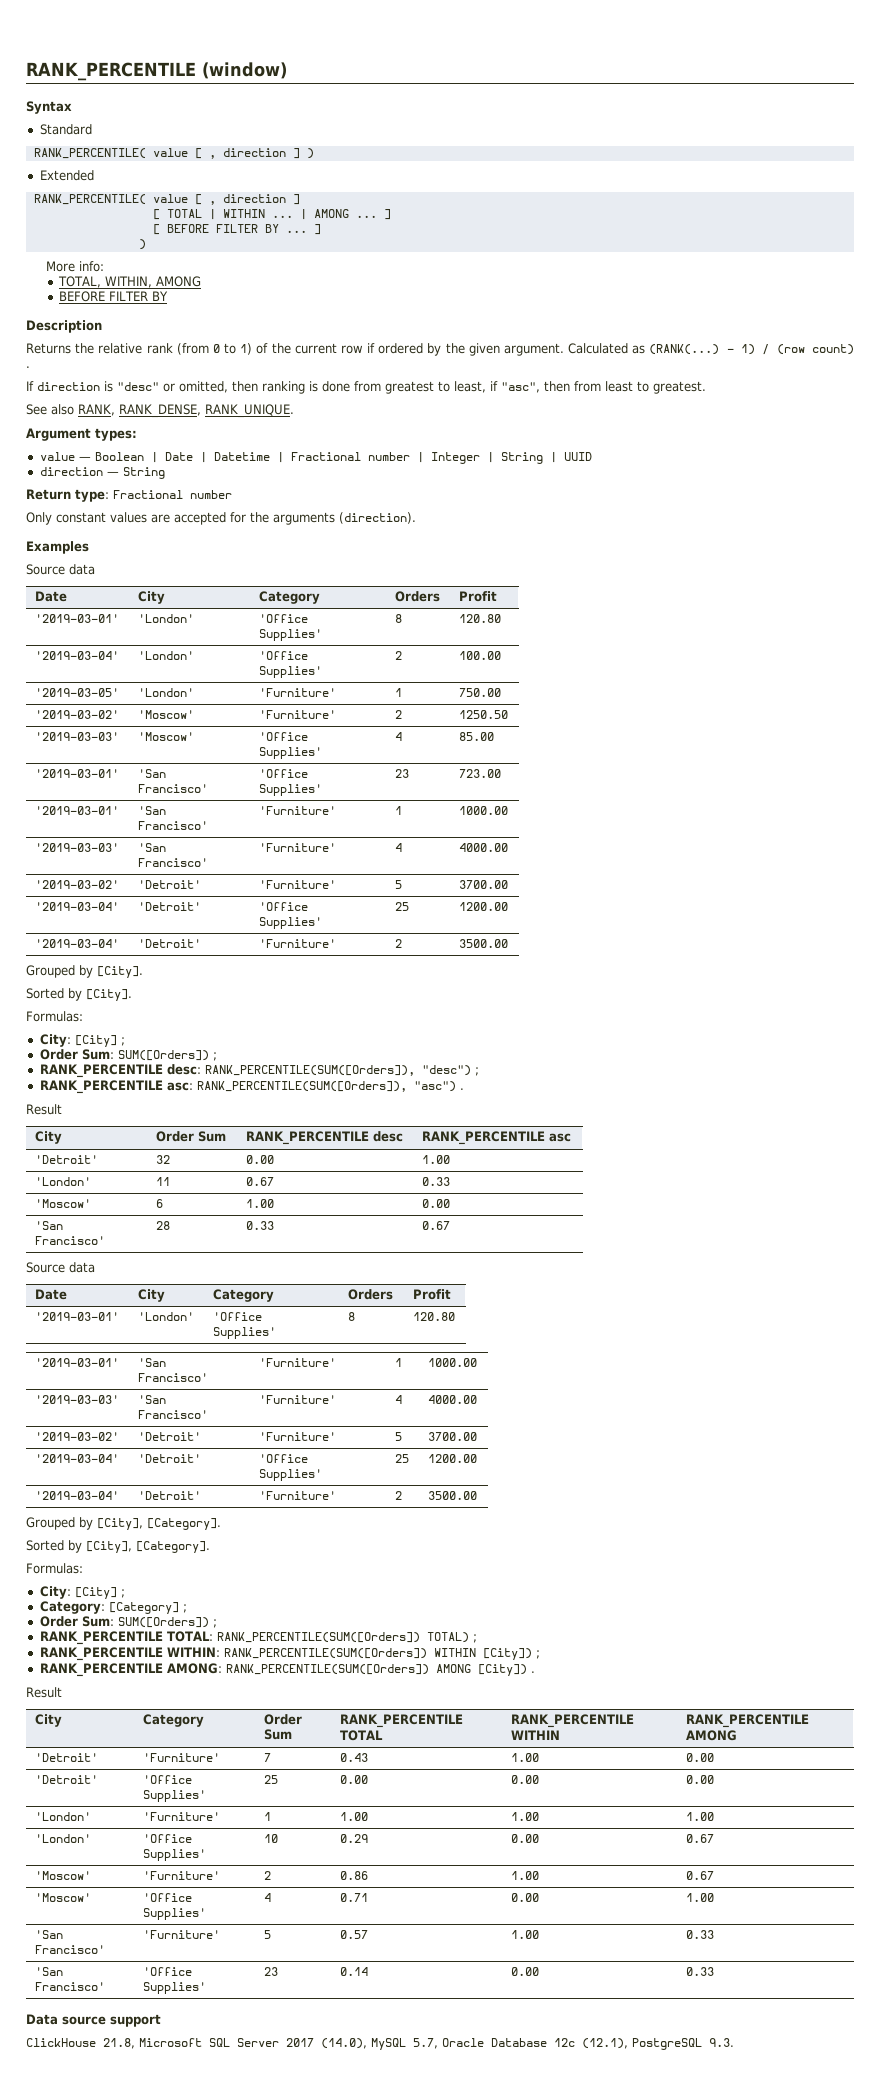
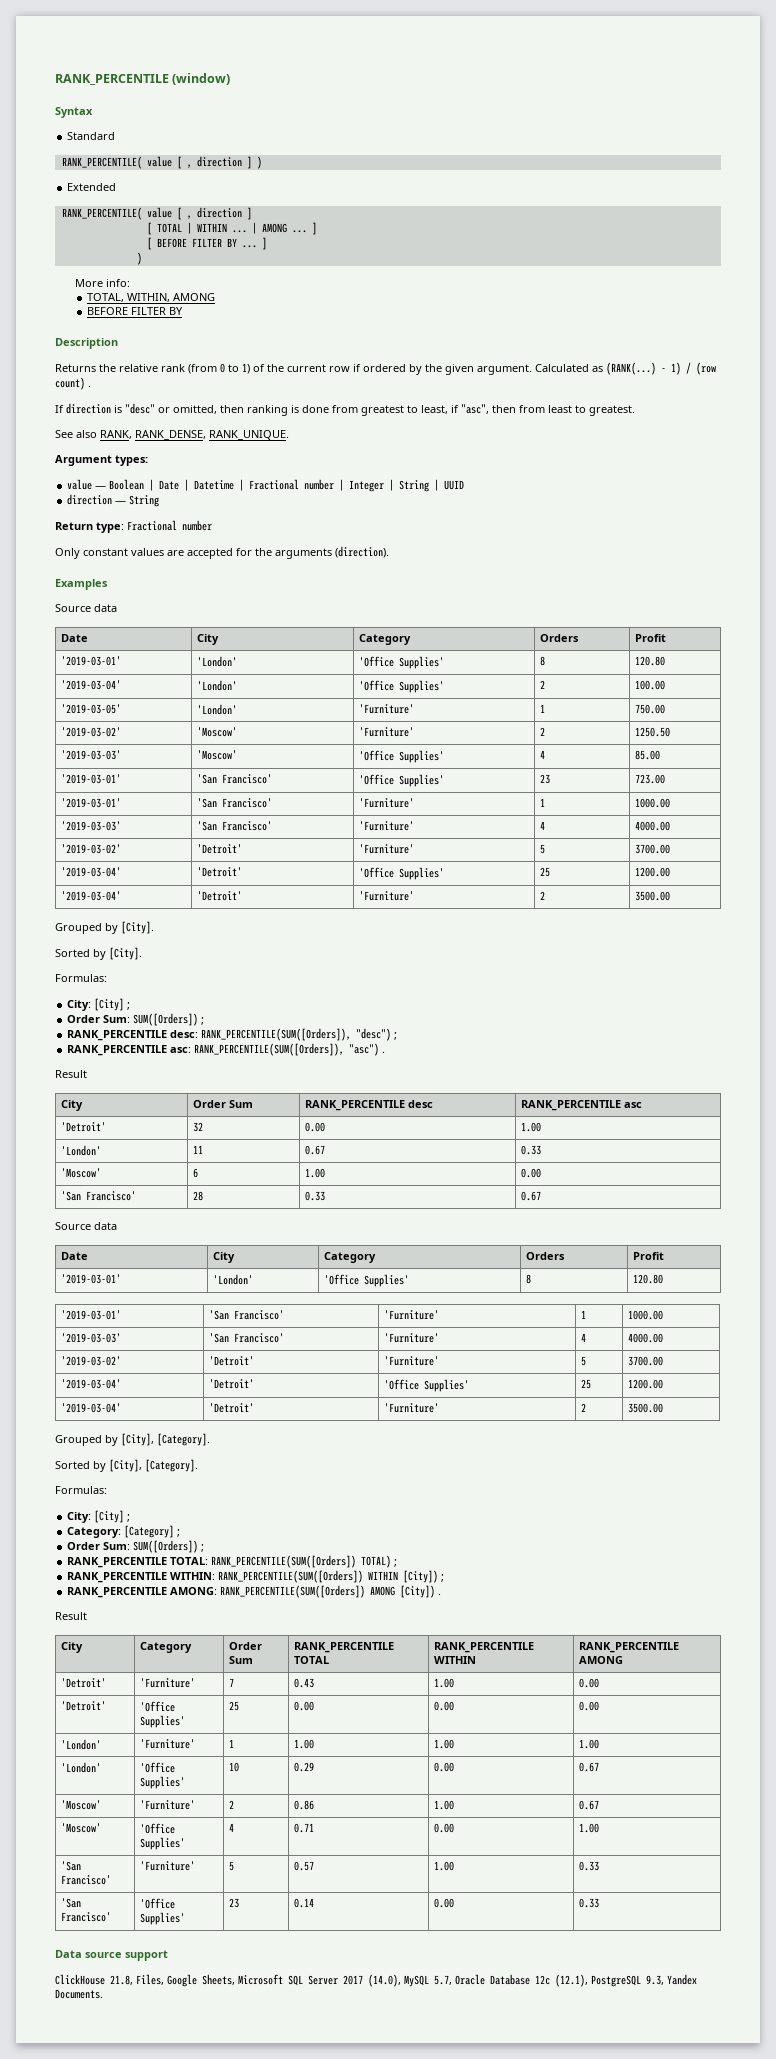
(135, 2043) none -> [136,1974,235,1987] Files, Google Sheets,
[709,2038,734,2047] 9.3. -> [646,1974,697,1985] [55,1989,103,1999] 9.3, Yandex Documents.

